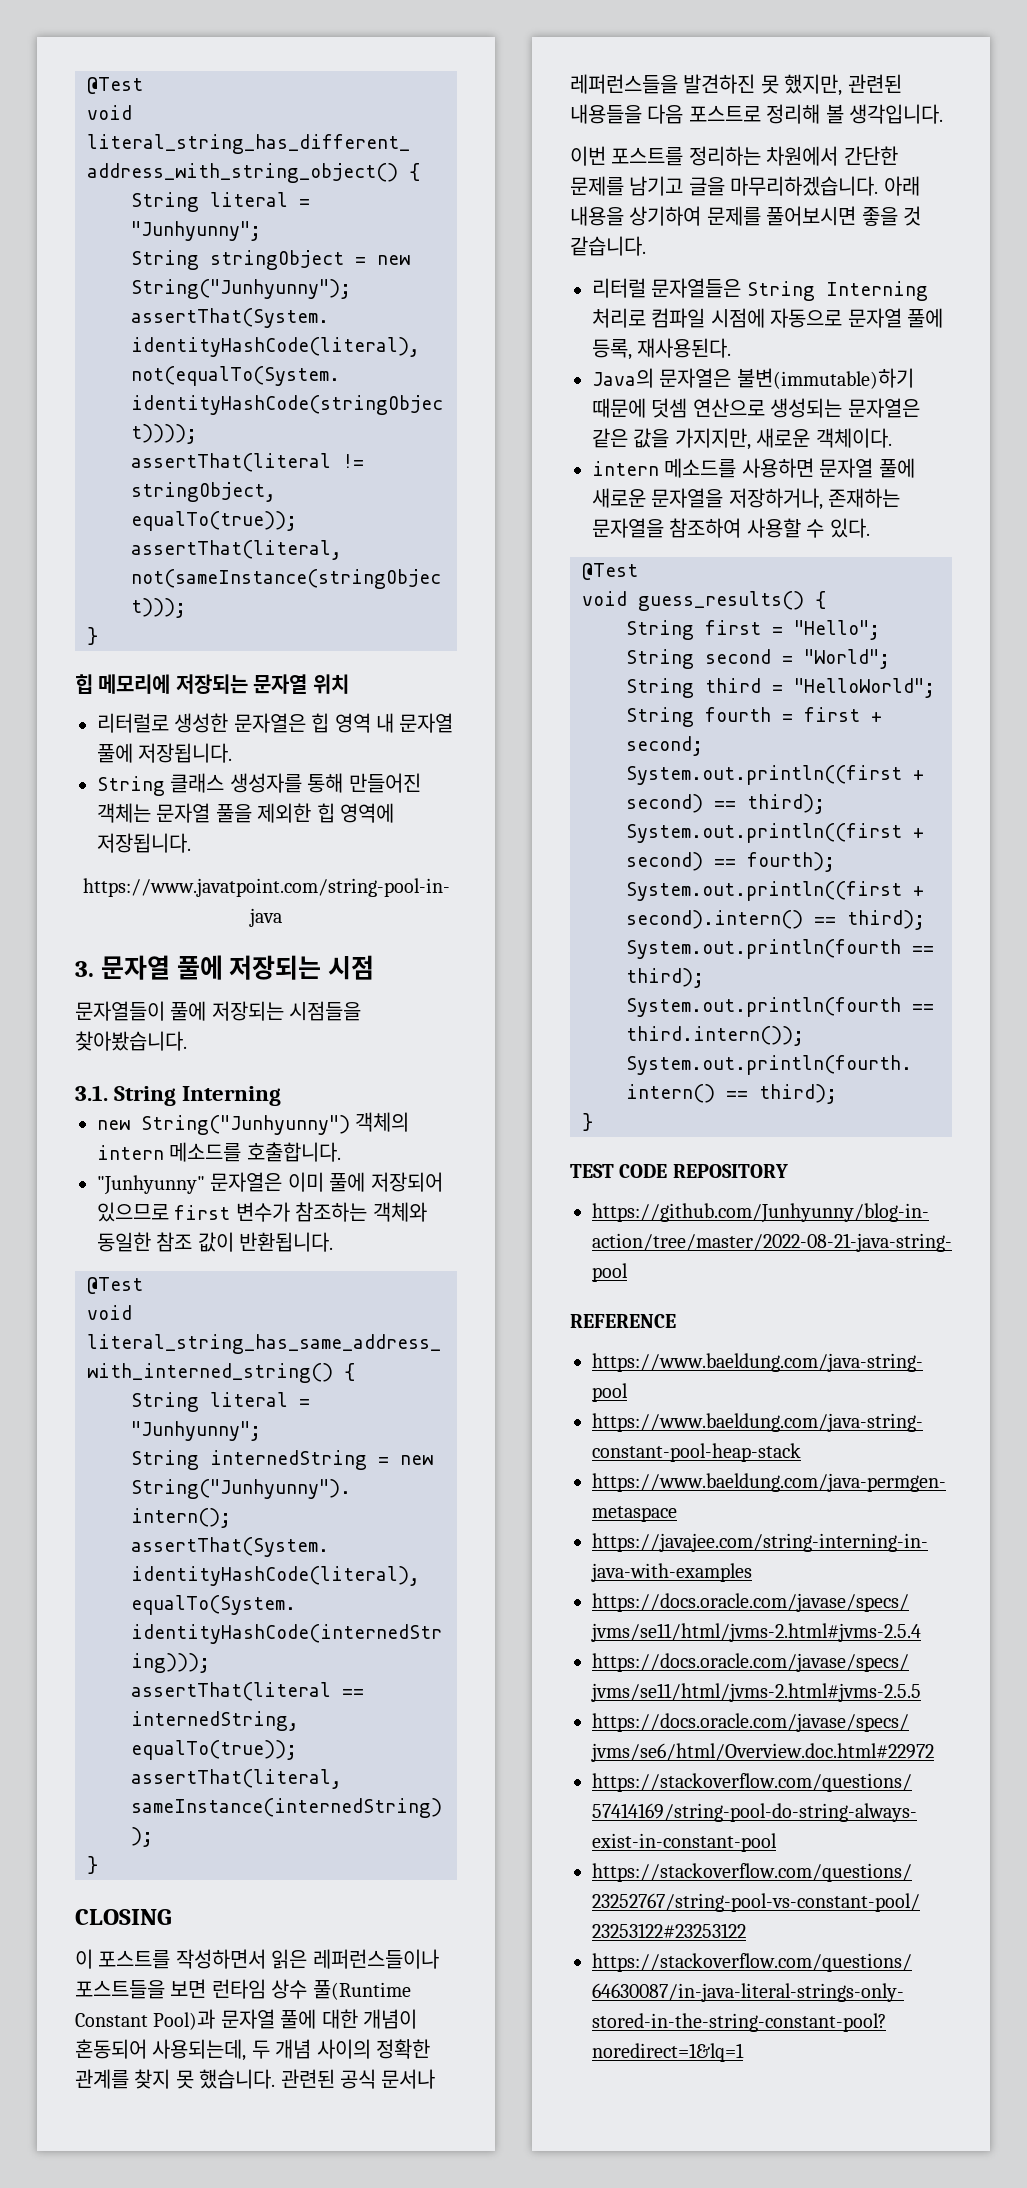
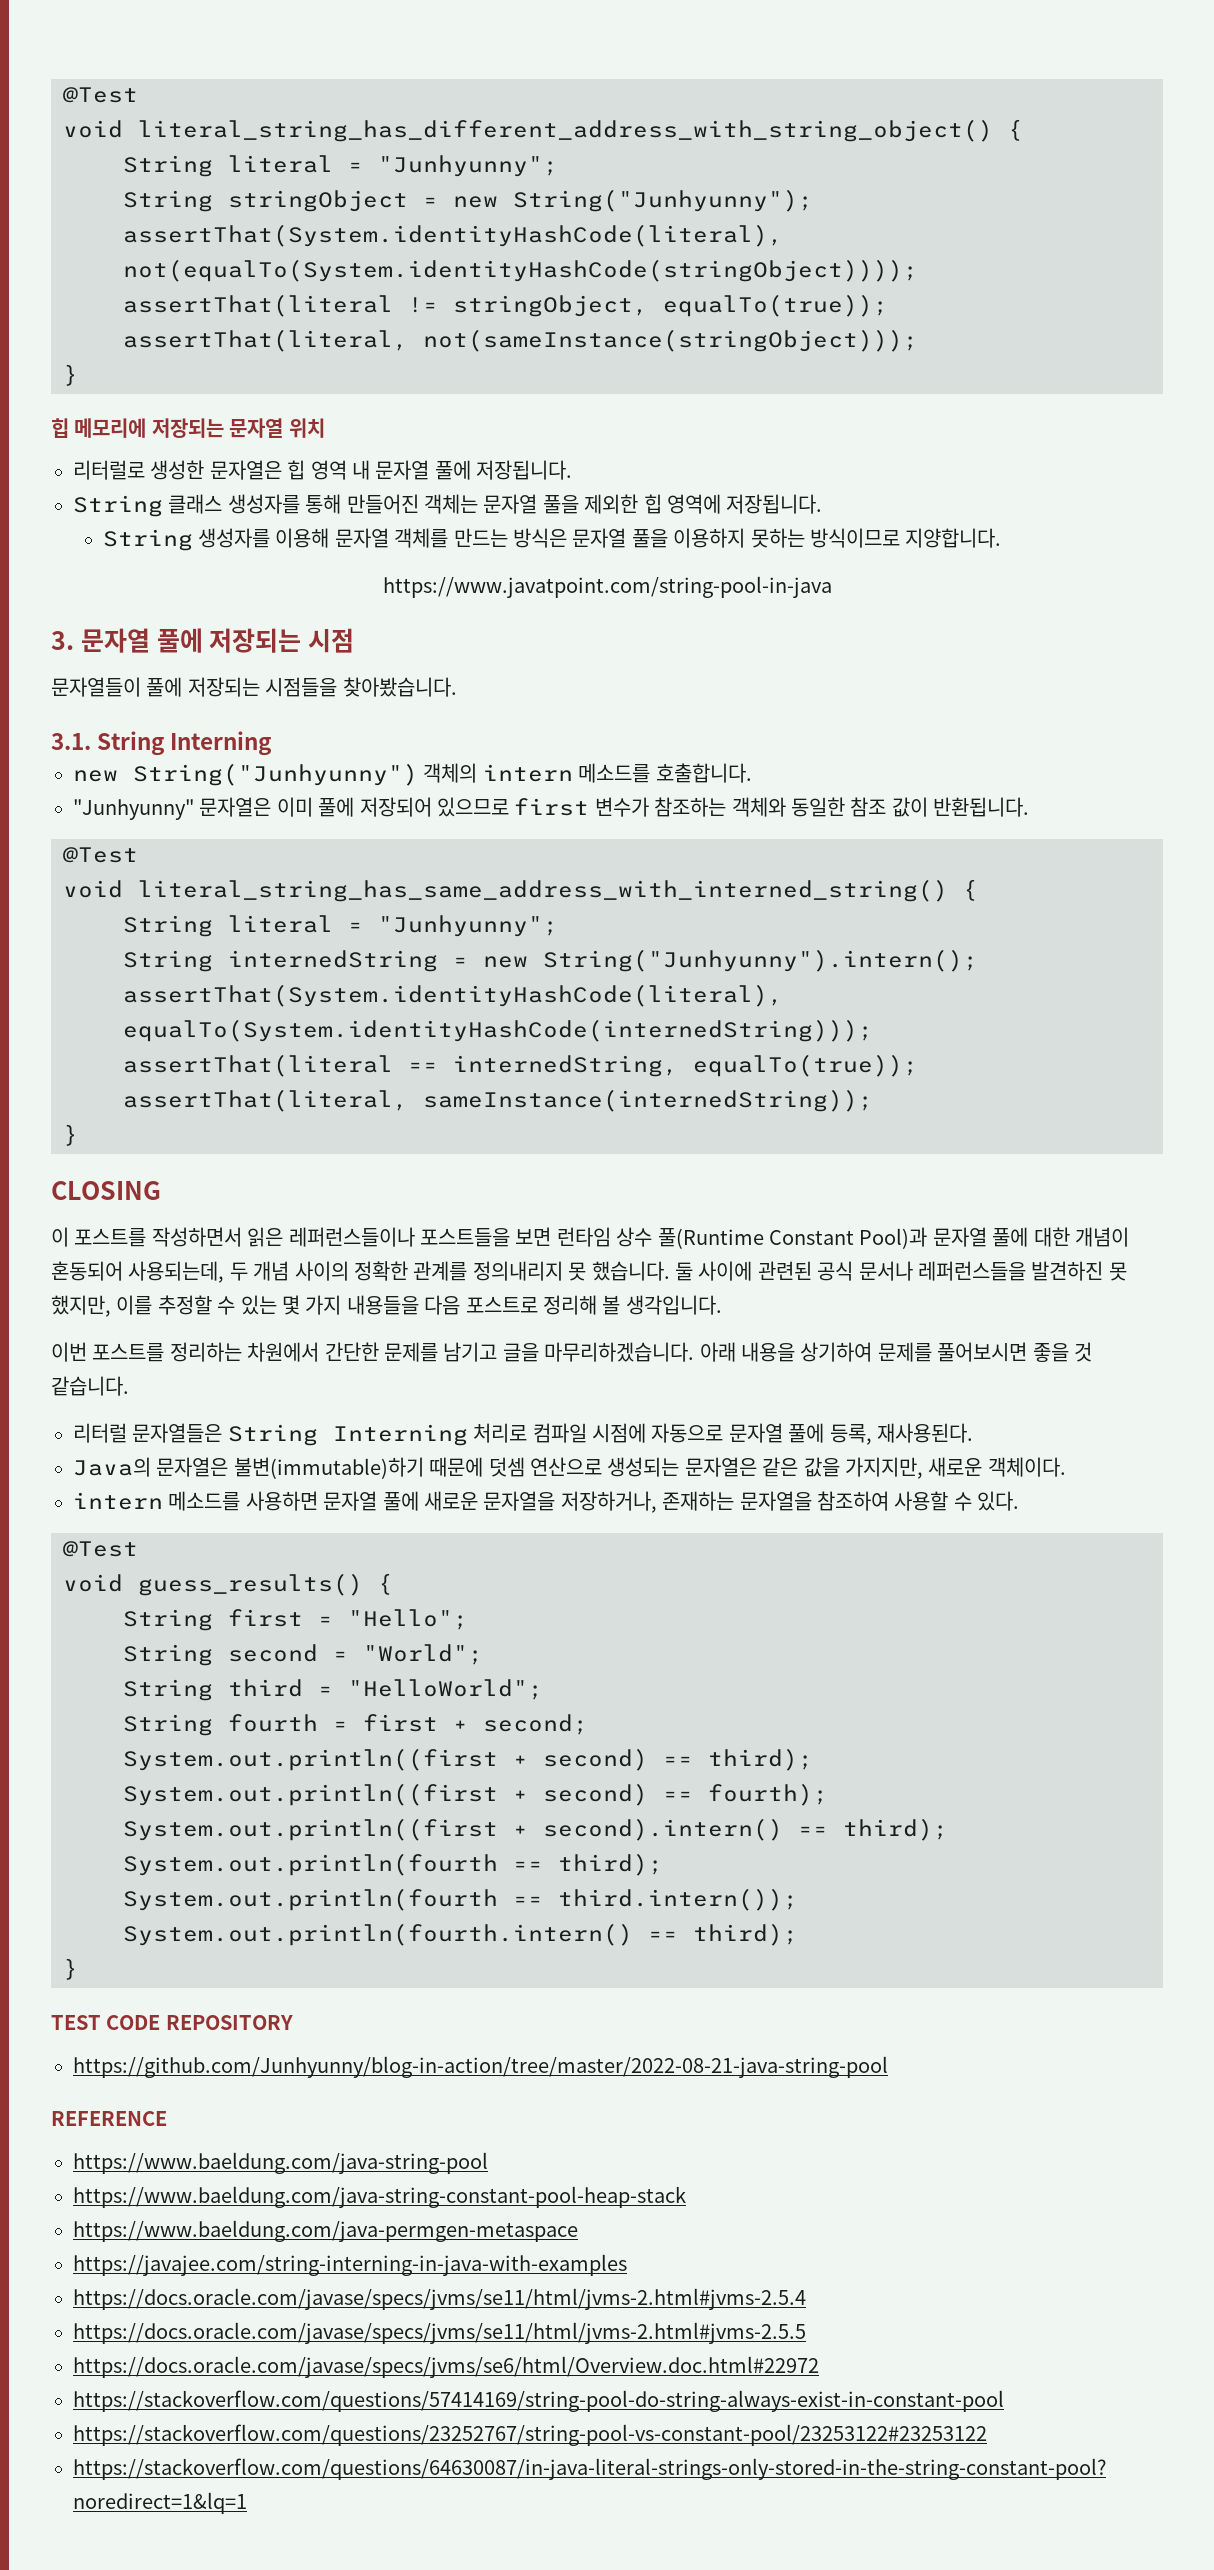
(191, 843) none -> [102,528,1002,551] // String 생성자를 이용해 문자열 객체를 만드는 방식은 문자열 풀을 이용하지 못하는 방식이므로 지양합니다.
[134,2069,171,2089] 찾지 -> [472,1261,563,1281] 정의내리지
(276, 2079) none -> [674,1261,753,1281] 둘 사이에
[847,74,902,93] 관련된 -> [116,1295,342,1315] 이를 추정할 수 있는 몇 가지

